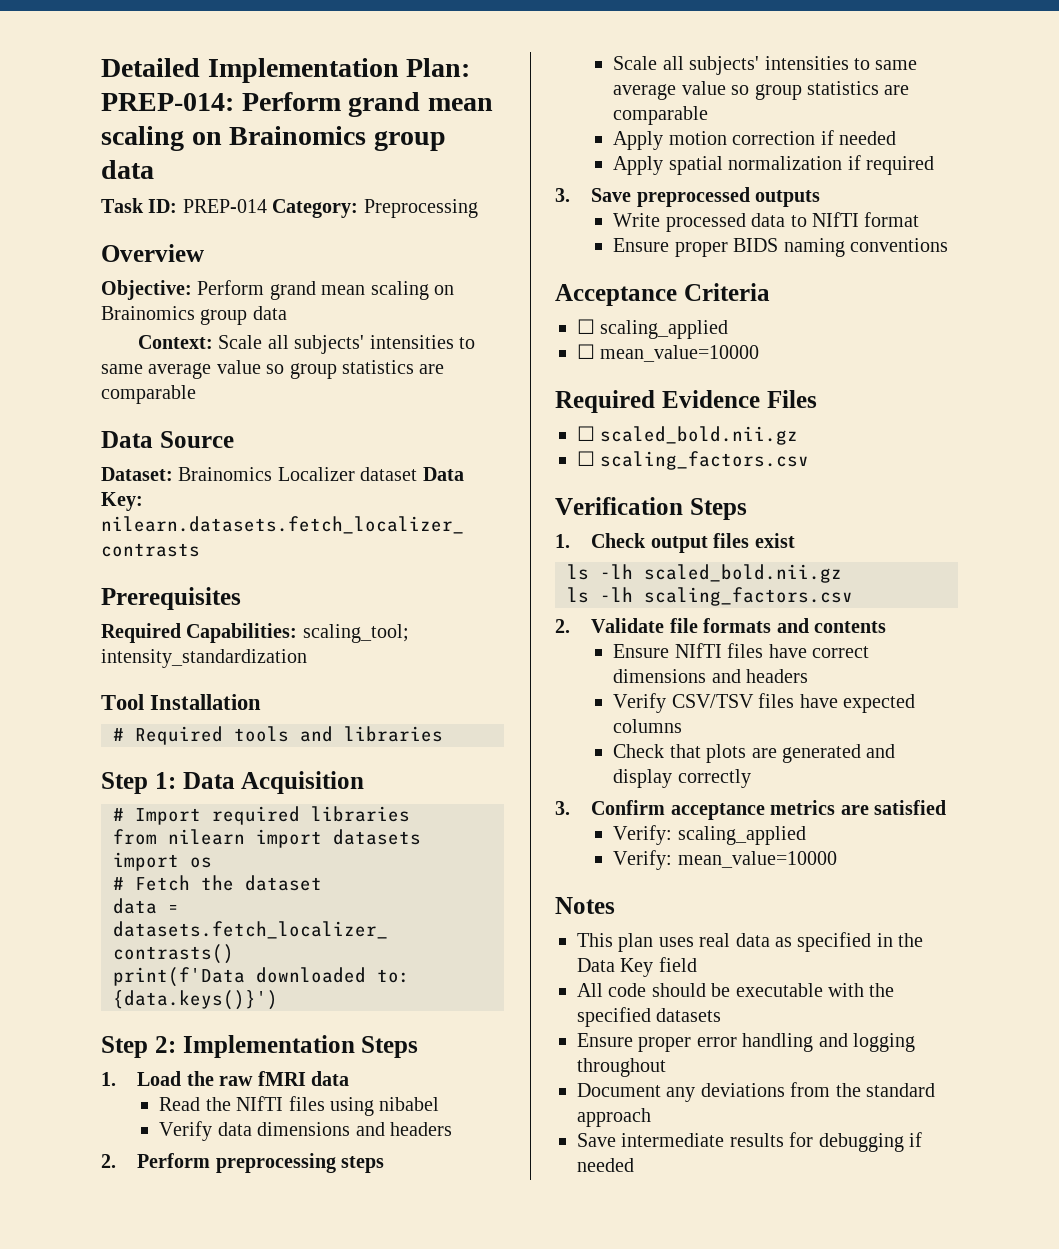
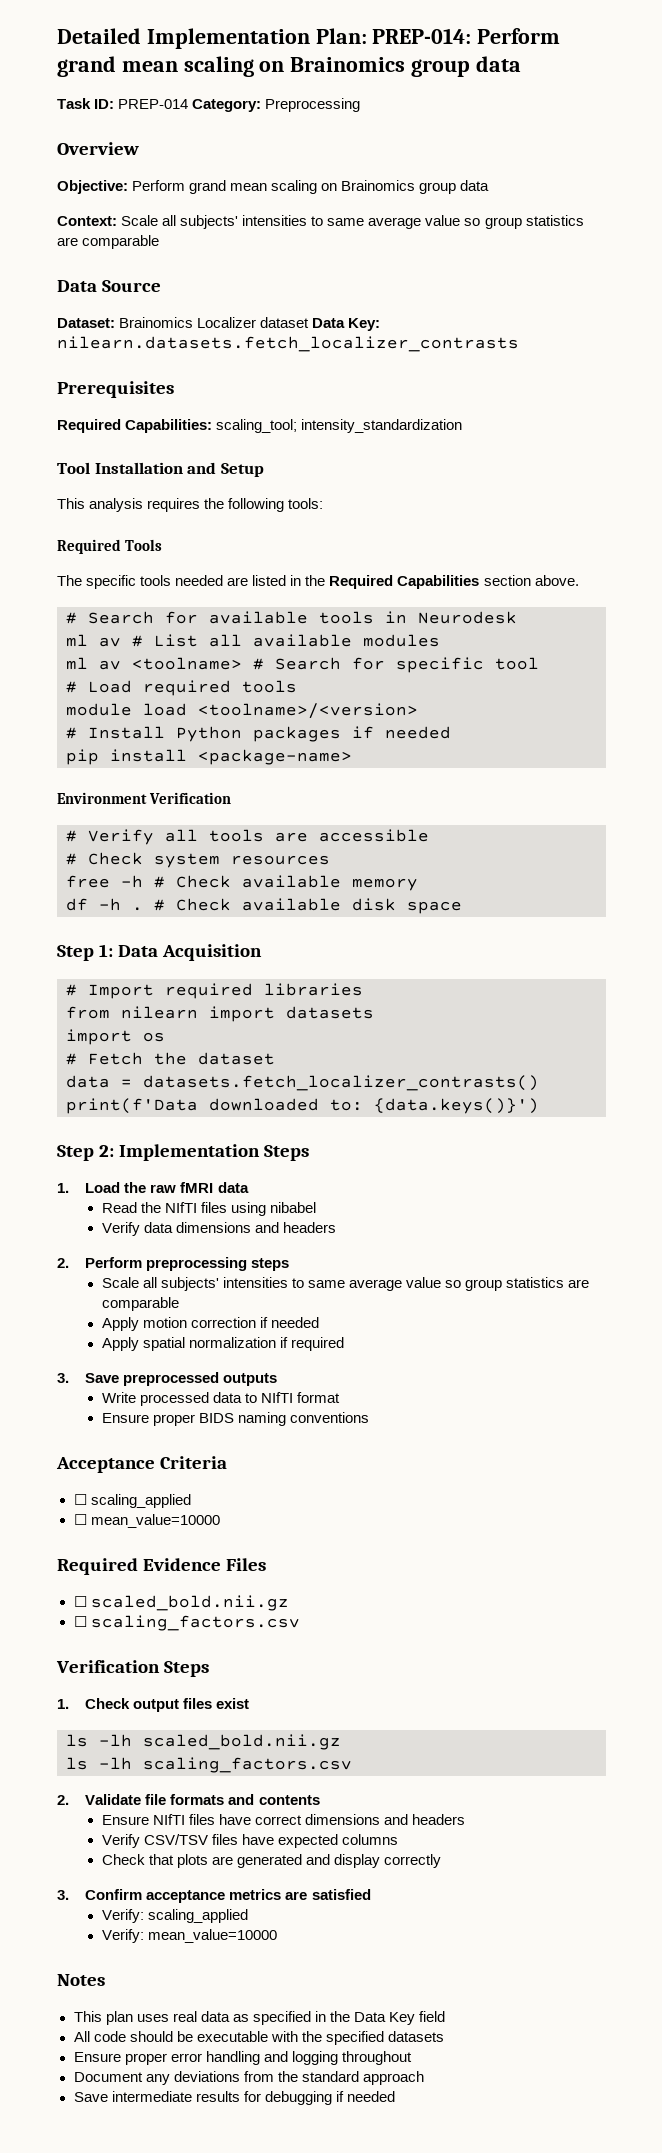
[113,726,443,745] // # Required tools and libraries -> [187,462,264,477] [57,498,324,512] [57,539,163,554] [57,575,579,589] [66,611,517,624] [66,634,440,647] [66,657,539,673] [66,680,297,696] [66,703,418,719] [66,726,451,742] [66,749,352,765] [57,792,232,804] [66,829,429,845] [66,852,330,868] [66,875,418,891] [66,898,462,914] and Setup // This analysis requires the following tools: // Required Tools // The specific tools needed are listed in the Required Capabilities section above. // # Search for available tools in Neurodesk // ml av # List all available modules // ml av <toolname> # Search for specific tool // # Load required tools // module load <toolname>/<version> // # Install Python packages if needed // pip install <package-name> // Environment Verification // # Verify all tools are accessible // # Check system resources // free -h # Check available memory // df -h . # Check available disk space

